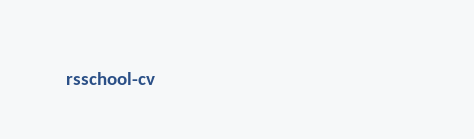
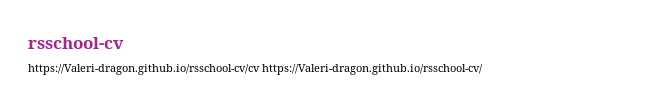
(155, 78) none -> [28,64,483,75] // https://Valeri-dragon.github.io/rsschool-cv/cv https://Valeri-dragon.github.io/rsschool-cv/

